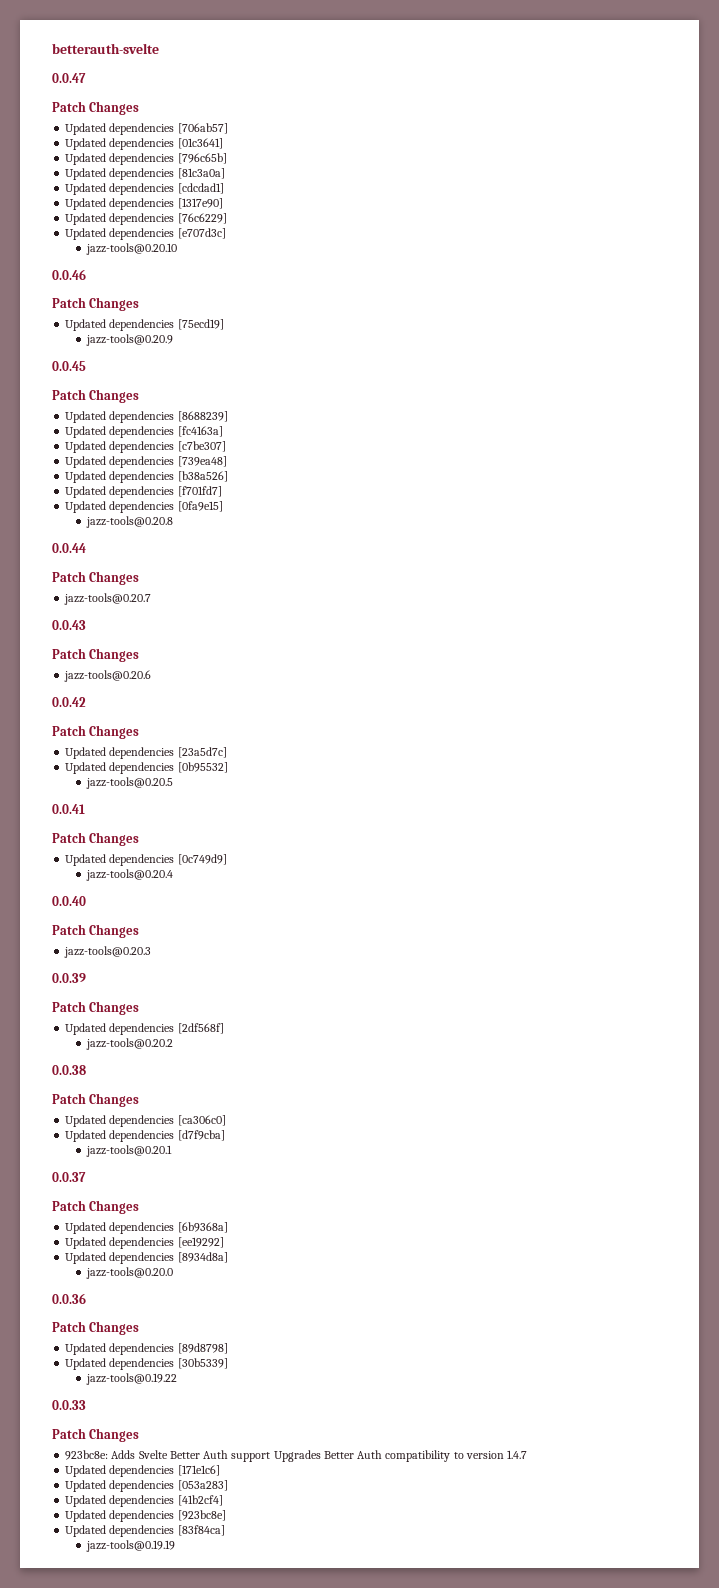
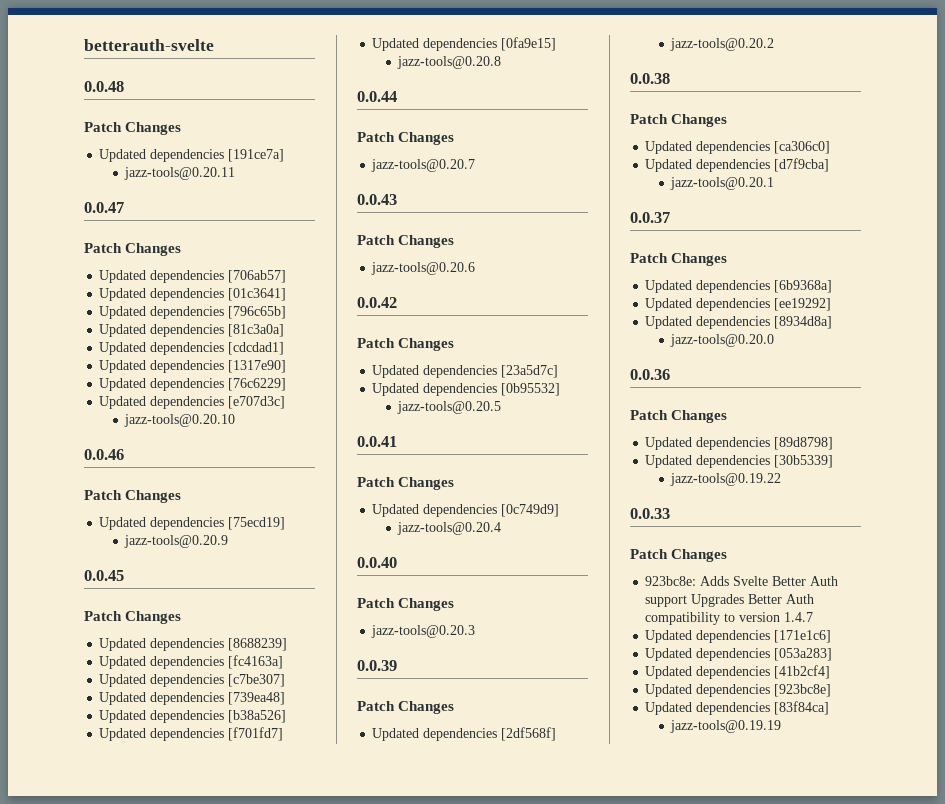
(159, 48) none -> [84,81,124,92] [84,122,182,135] [99,149,285,162] [124,167,236,180] // 0.0.48 // Patch Changes // Updated dependencies [191ce7a] // jazz-tools@0.20.11

